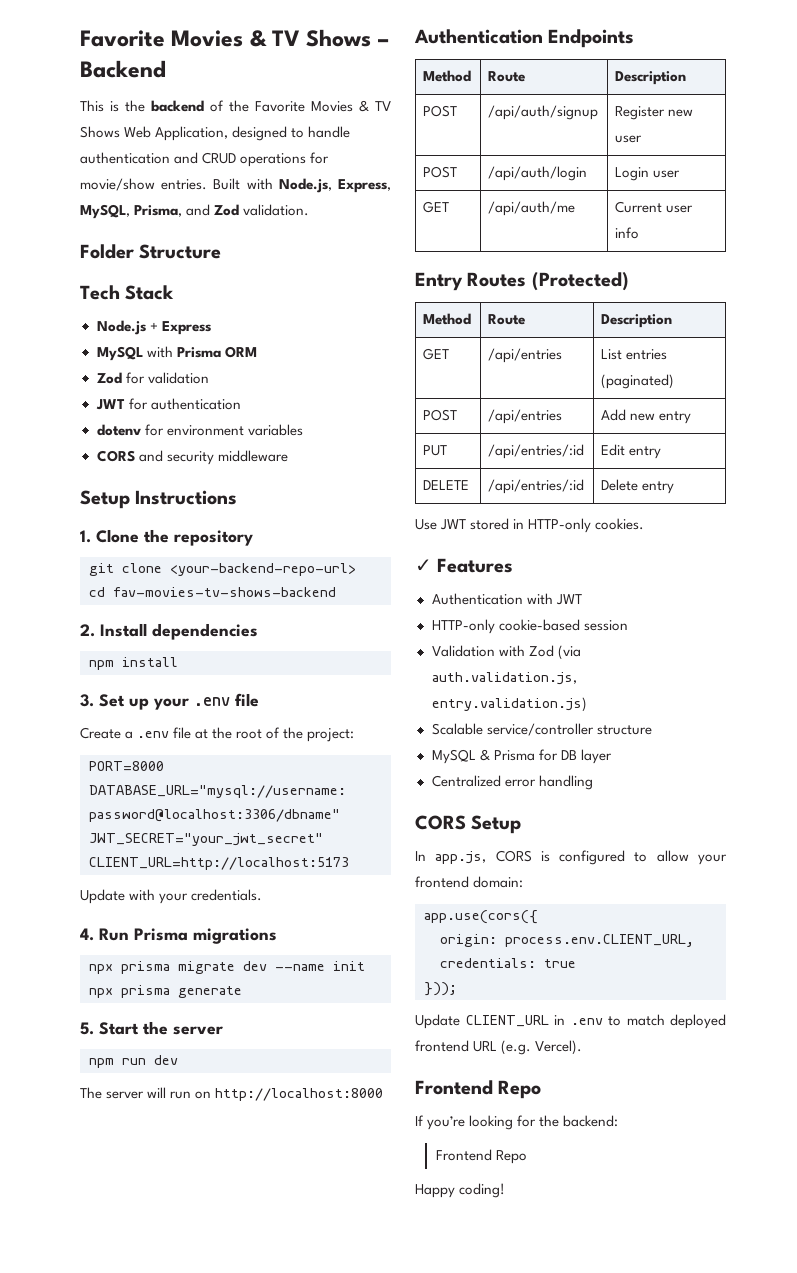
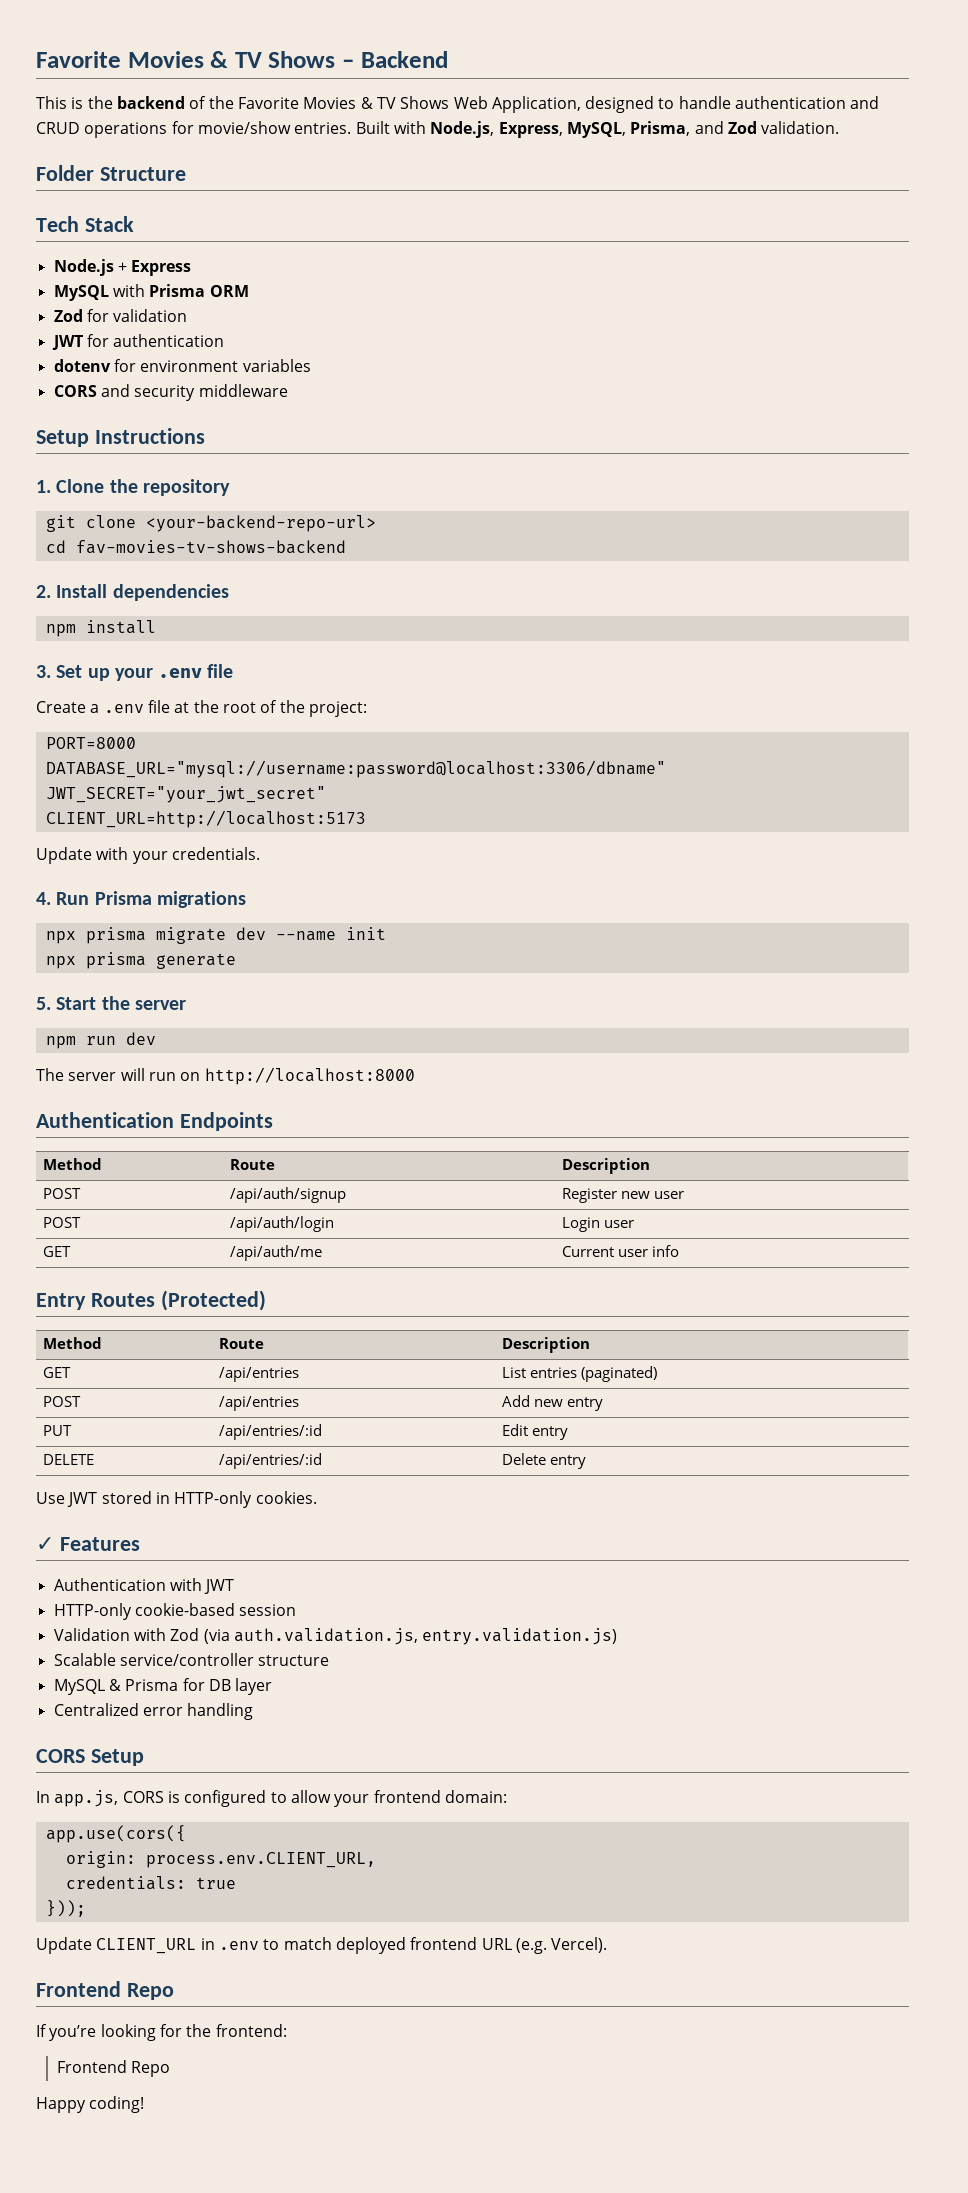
[563,1115,619,1127] backend: -> [215,2024,287,2037] frontend:

